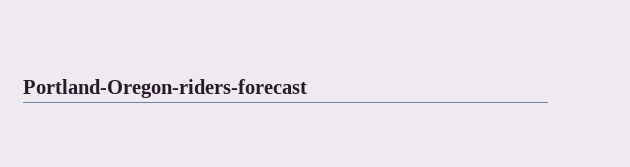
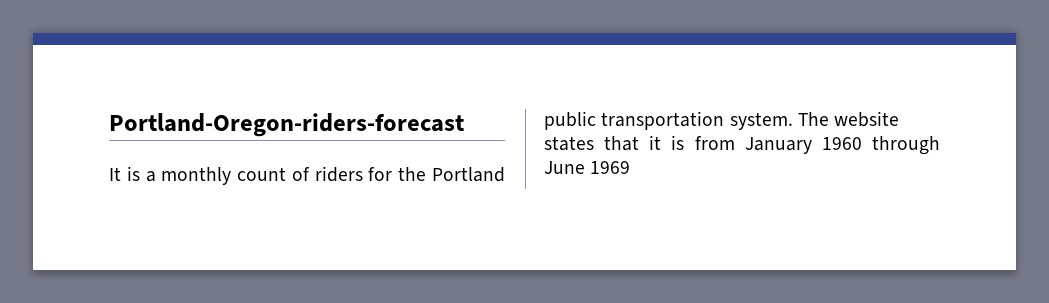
(307, 88) none -> [109,166,505,185] [544,111,900,130] [544,135,940,155] [544,161,631,174] // It is a monthly count of riders for the Portland public transportation system. The website states that it is from January 1960 through June 1969

